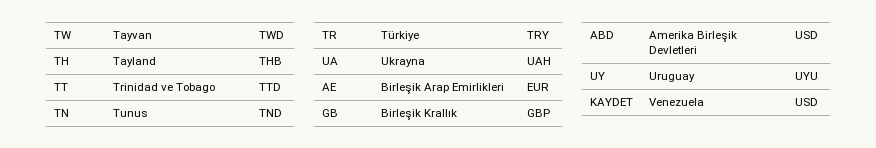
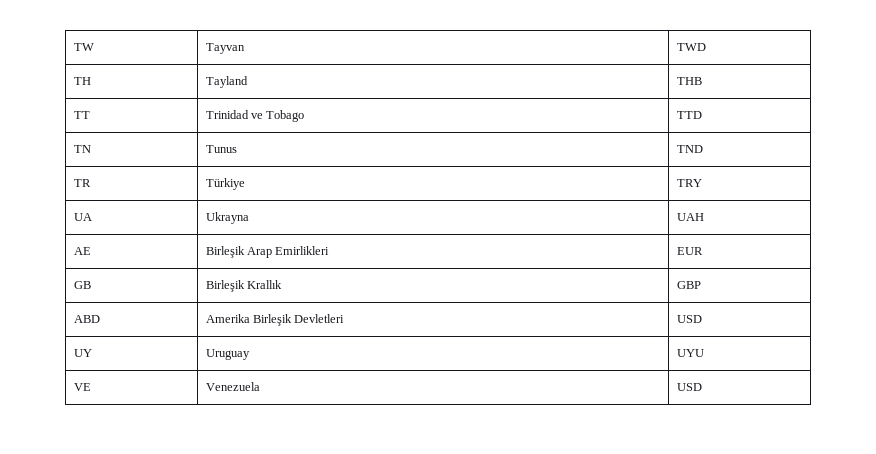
[589,98,633,106] KAYDET -> [73,383,91,391] VE

